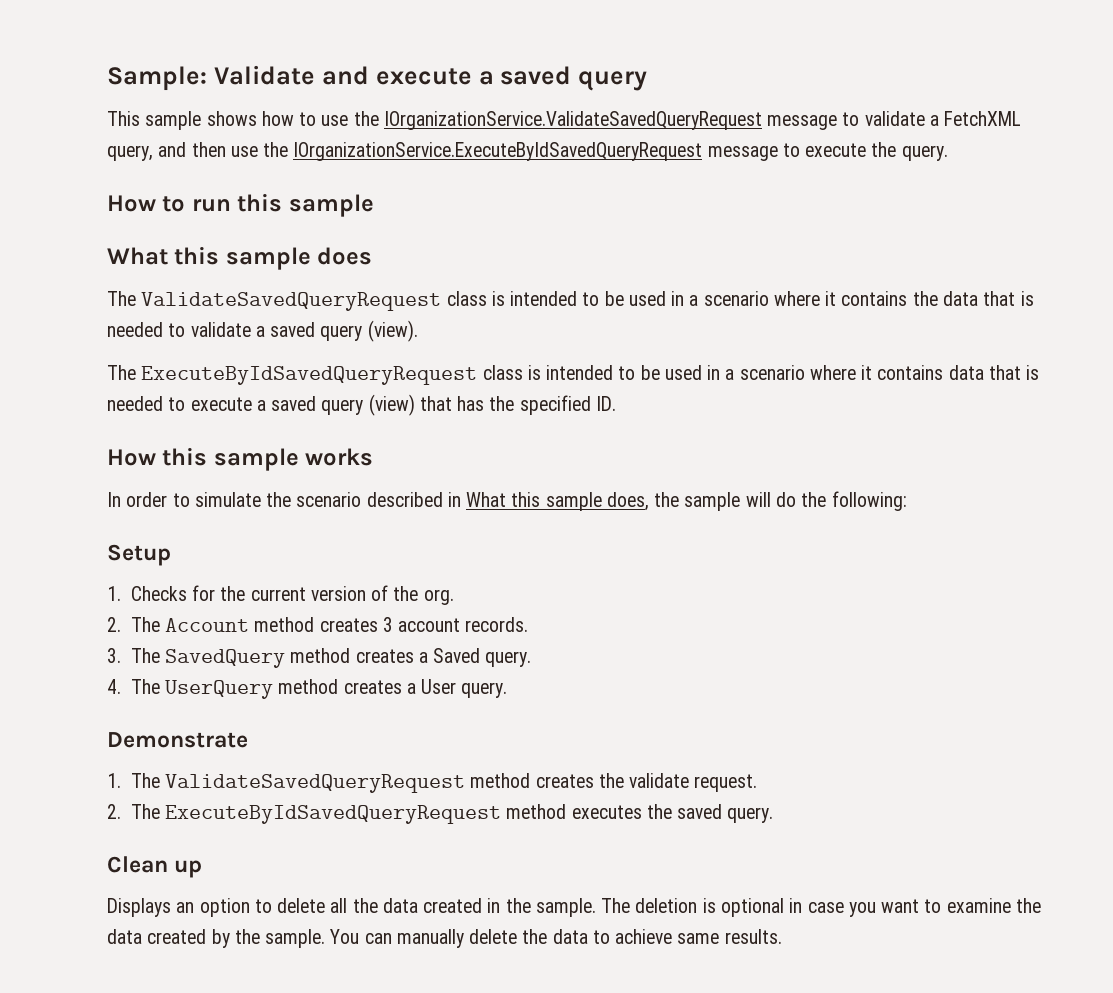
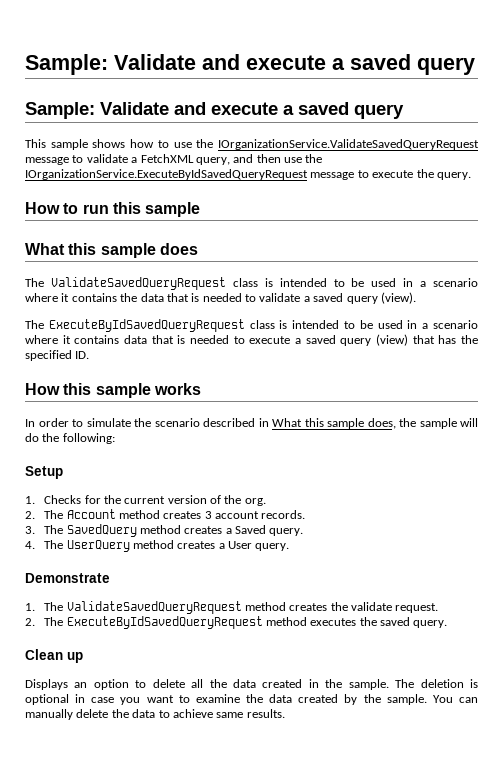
[107,65,648,91] Sample: Validate and execute a saved query -> [25,54,475,75] [25,102,404,119] Sample: Validate and execute a saved query // Sample: Validate and execute a saved query

